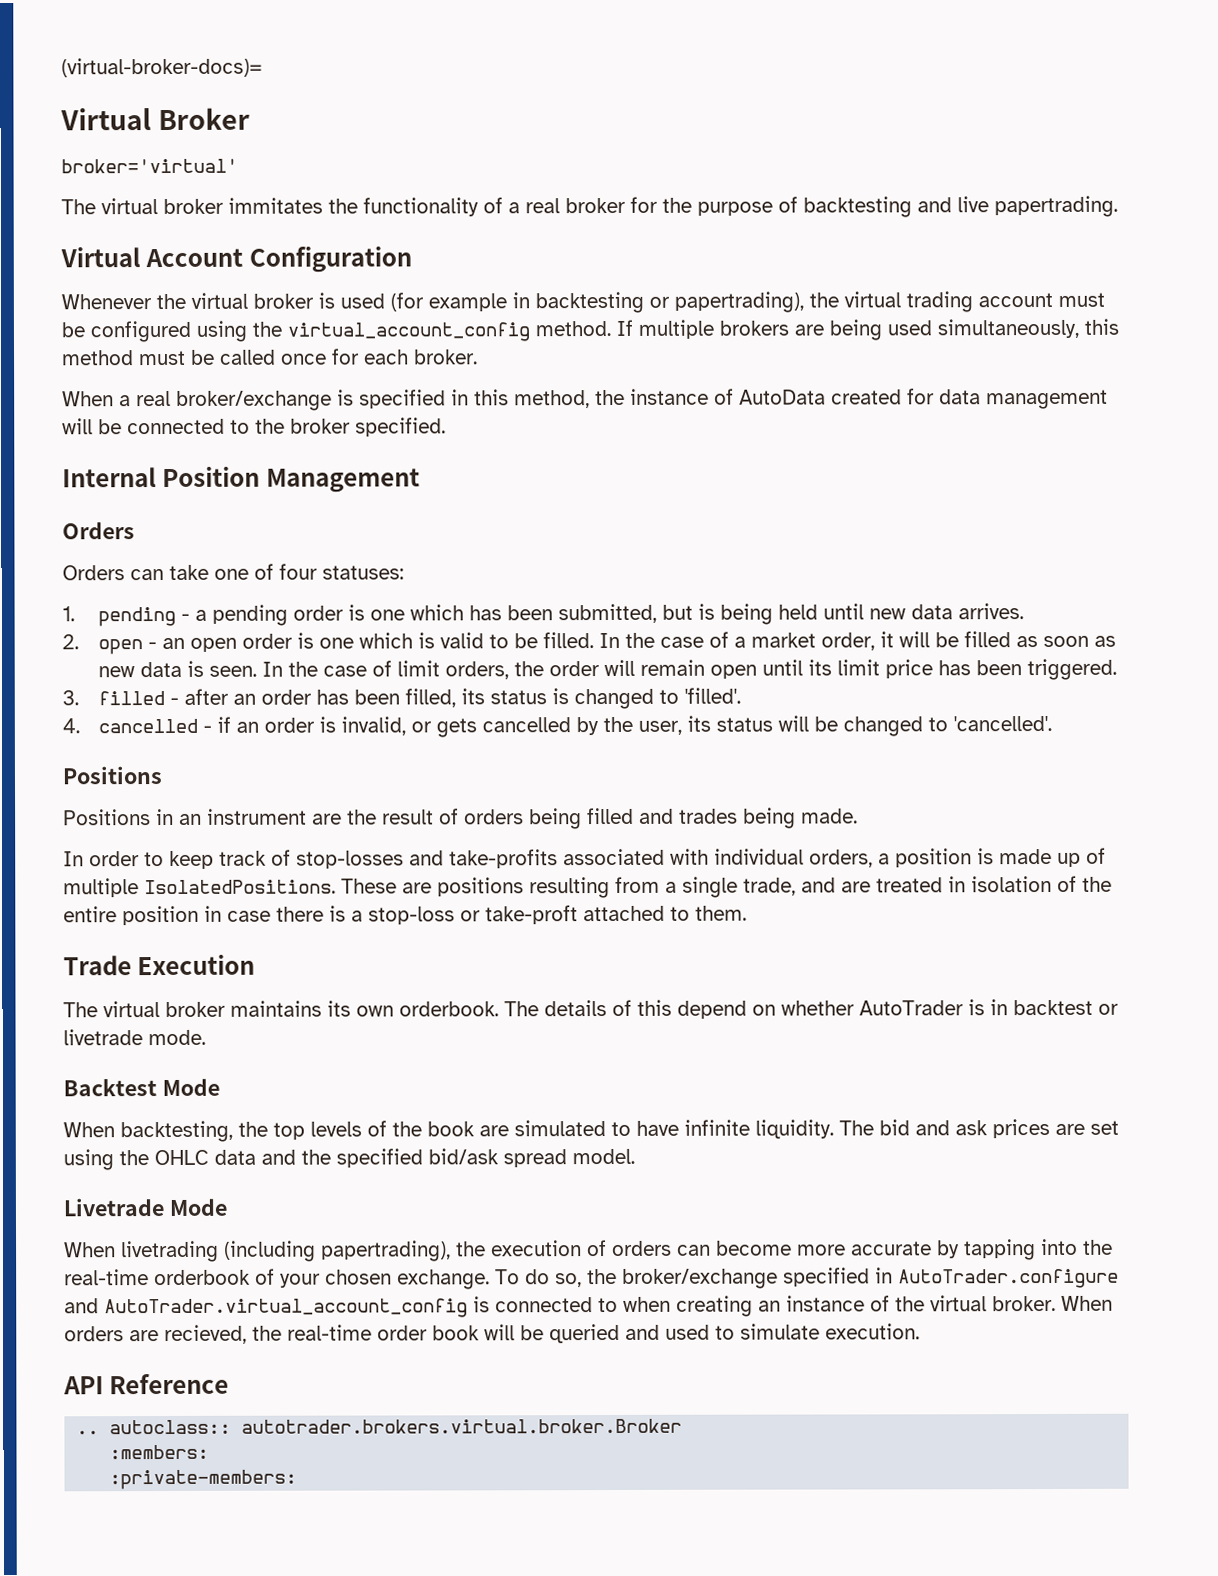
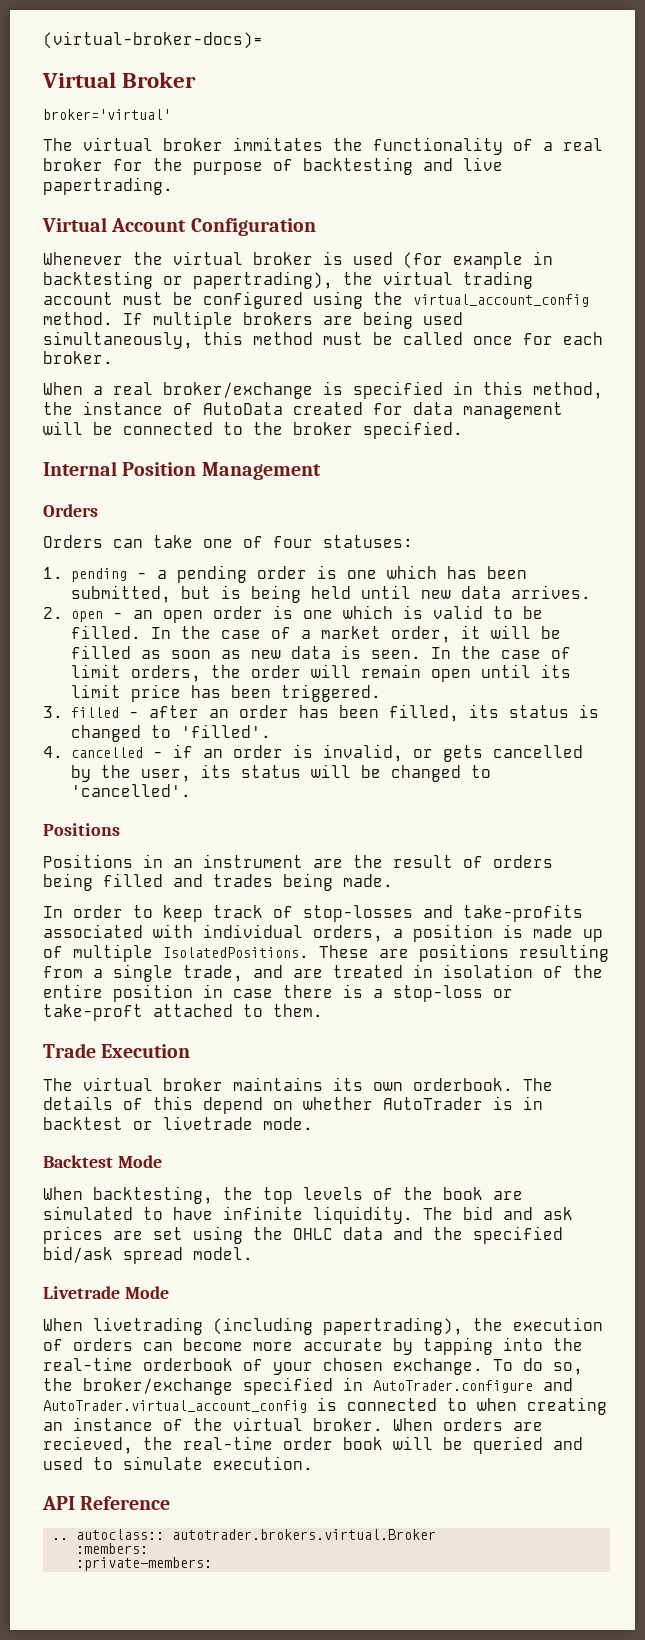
[241,1418,683,1434] autotrader.brokers.virtual.broker.Broker -> [172,1529,437,1540] autotrader.brokers.virtual.Broker

